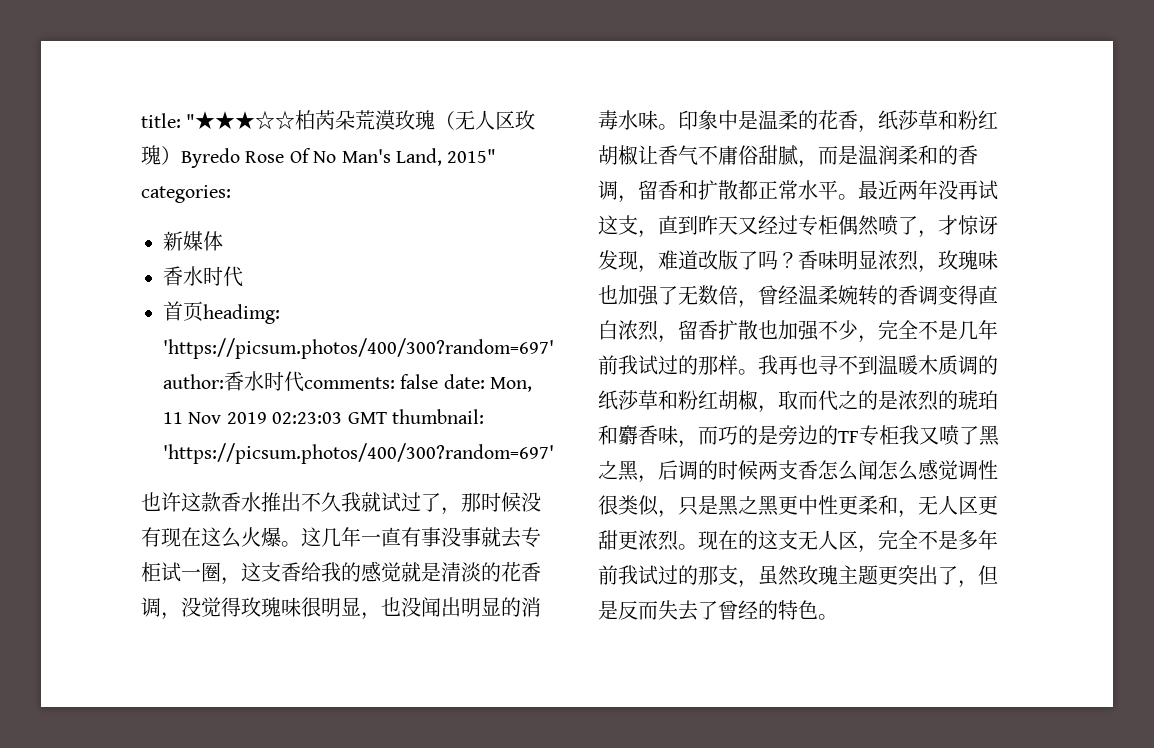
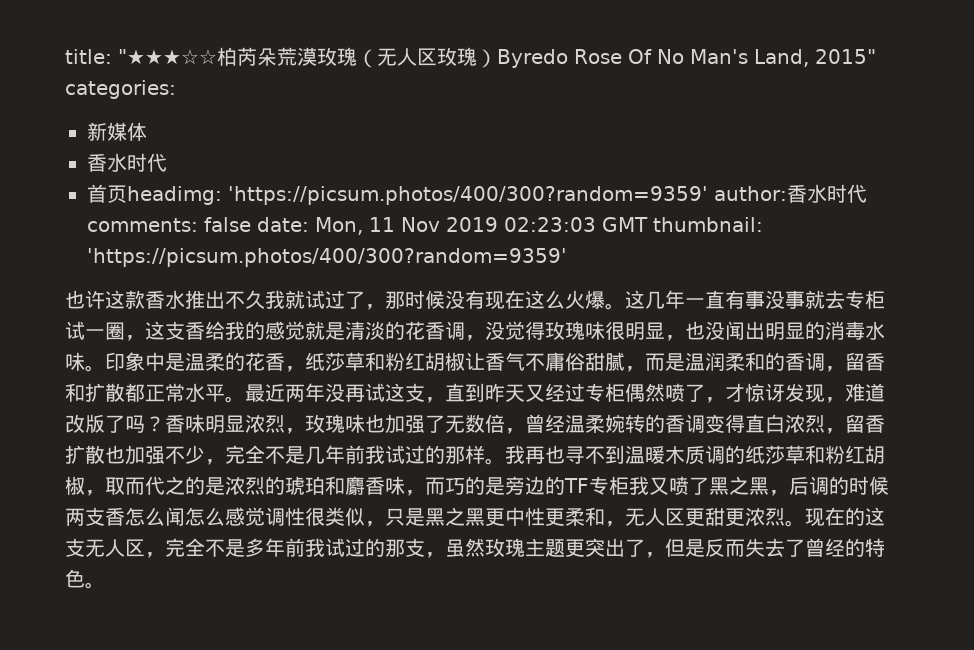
[163,338,554,359] 'https://picsum.photos/400/300?random=697' -> [228,186,708,205] 'https://picsum.photos/400/300?random=9359'
[163,443,554,464] 'https://picsum.photos/400/300?random=697' -> [87,248,567,267] 'https://picsum.photos/400/300?random=9359'

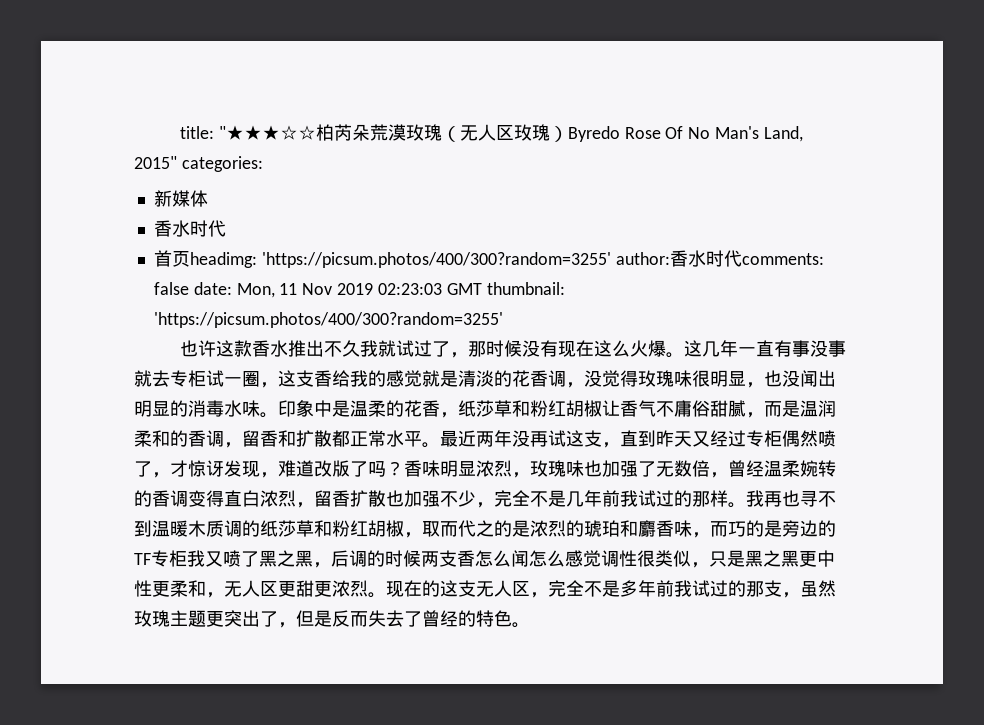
[228,186,708,205] 'https://picsum.photos/400/300?random=9359' -> [261,252,611,268] 'https://picsum.photos/400/300?random=3255'
[87,248,567,267] 'https://picsum.photos/400/300?random=9359' -> [153,312,503,328] 'https://picsum.photos/400/300?random=3255'

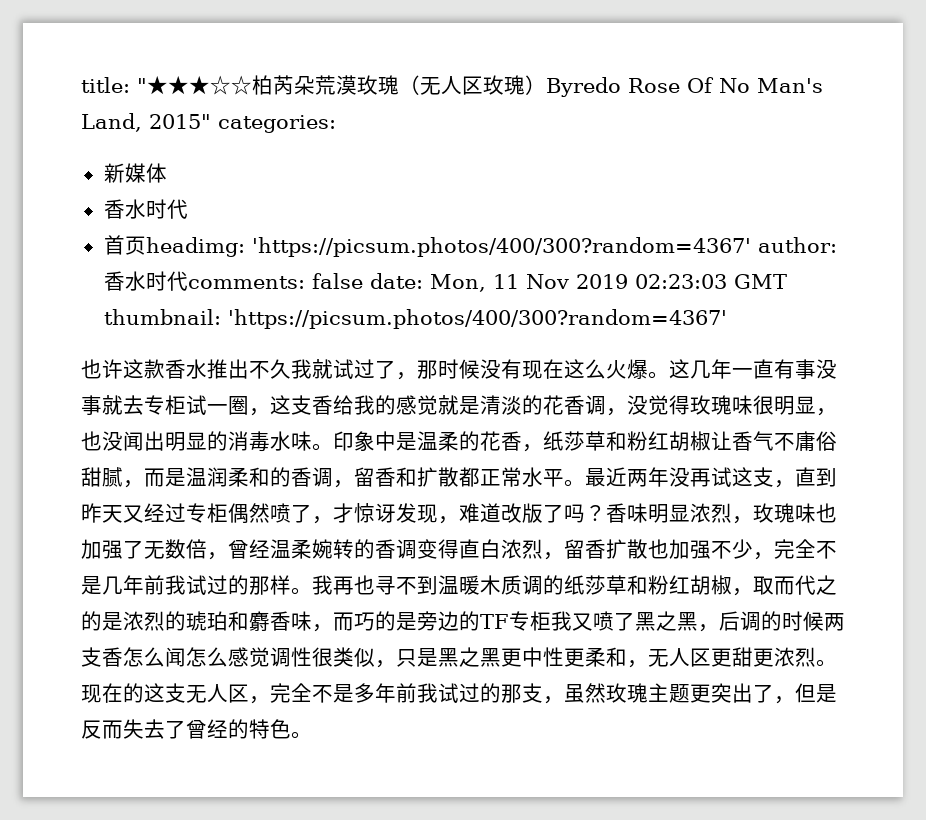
[261,252,611,268] 'https://picsum.photos/400/300?random=3255' -> [251,237,751,257] 'https://picsum.photos/400/300?random=4367'
[153,312,503,328] 'https://picsum.photos/400/300?random=3255' -> [227,309,727,329] 'https://picsum.photos/400/300?random=4367'

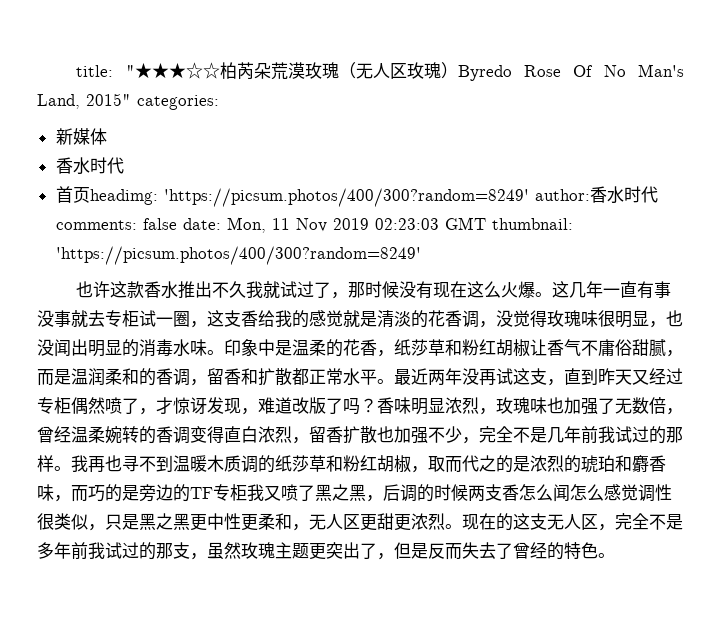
[251,237,751,257] 'https://picsum.photos/400/300?random=4367' -> [163,188,529,207] 'https://picsum.photos/400/300?random=8249'
[227,309,727,329] 'https://picsum.photos/400/300?random=4367' -> [55,246,421,265] 'https://picsum.photos/400/300?random=8249'

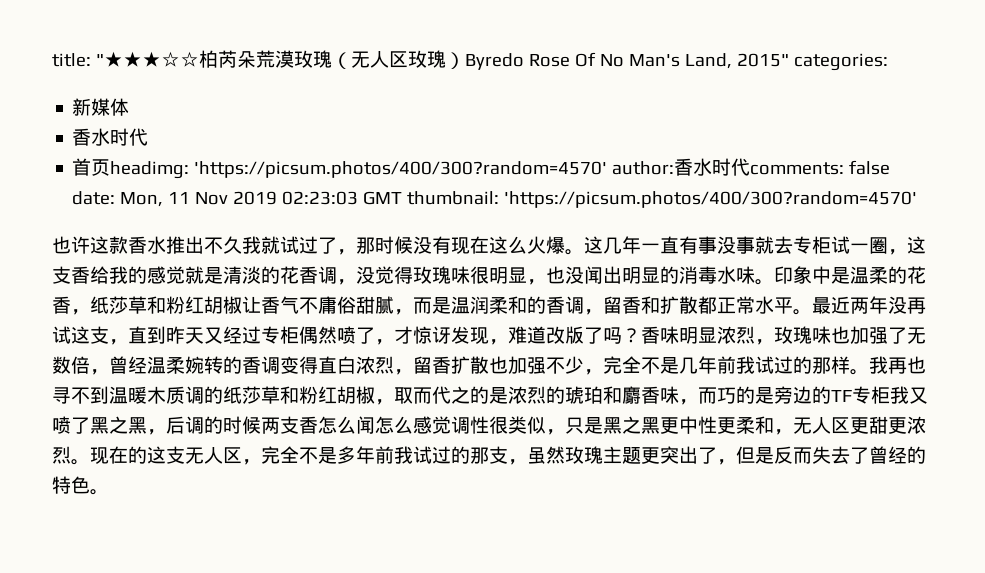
[163,188,529,207] 'https://picsum.photos/400/300?random=8249' -> [194,161,608,178] 'https://picsum.photos/400/300?random=4570'
[55,246,421,265] 'https://picsum.photos/400/300?random=8249' -> [504,191,918,208] 'https://picsum.photos/400/300?random=4570'

